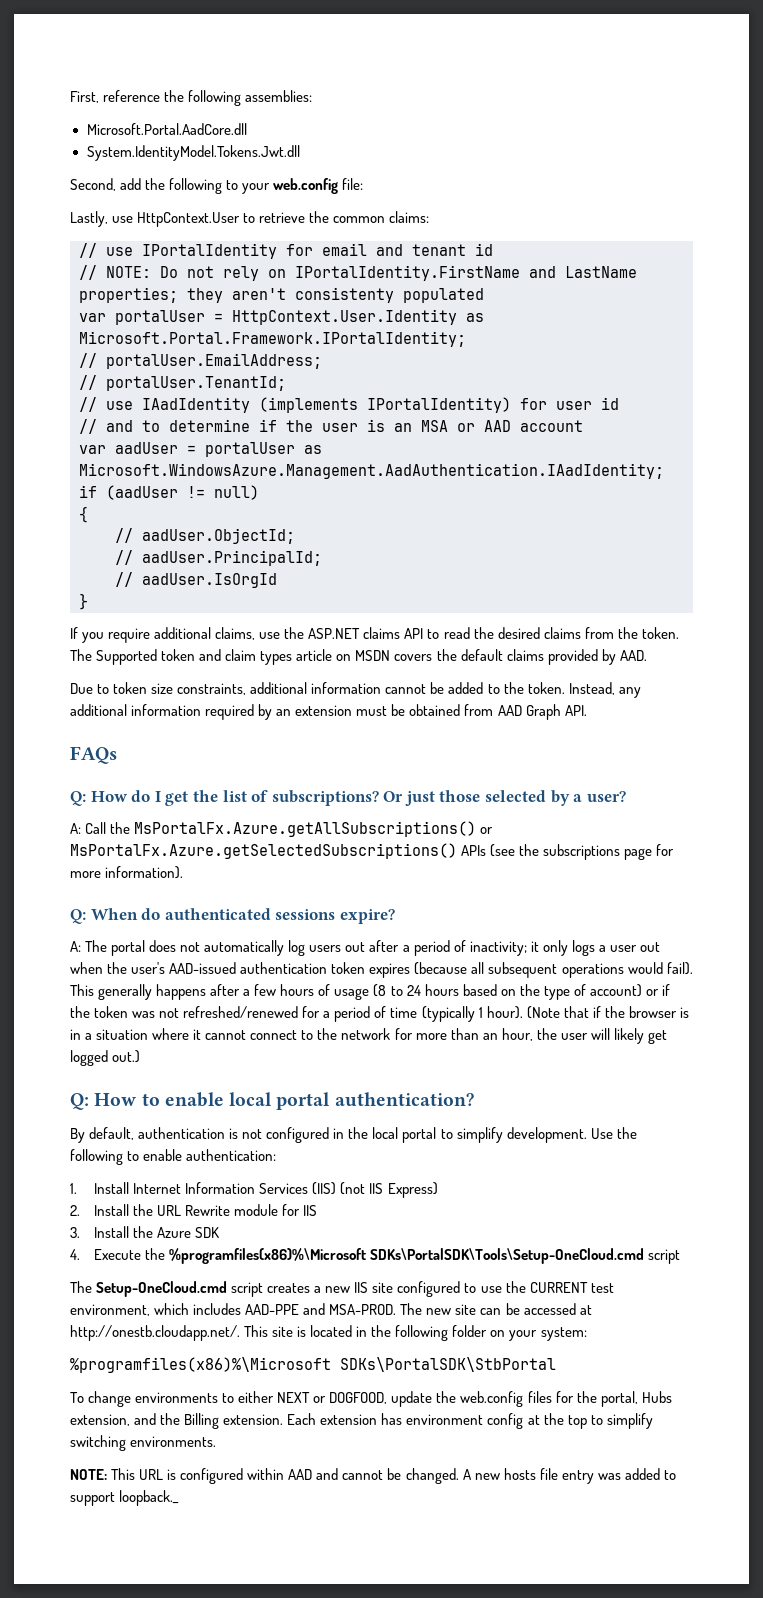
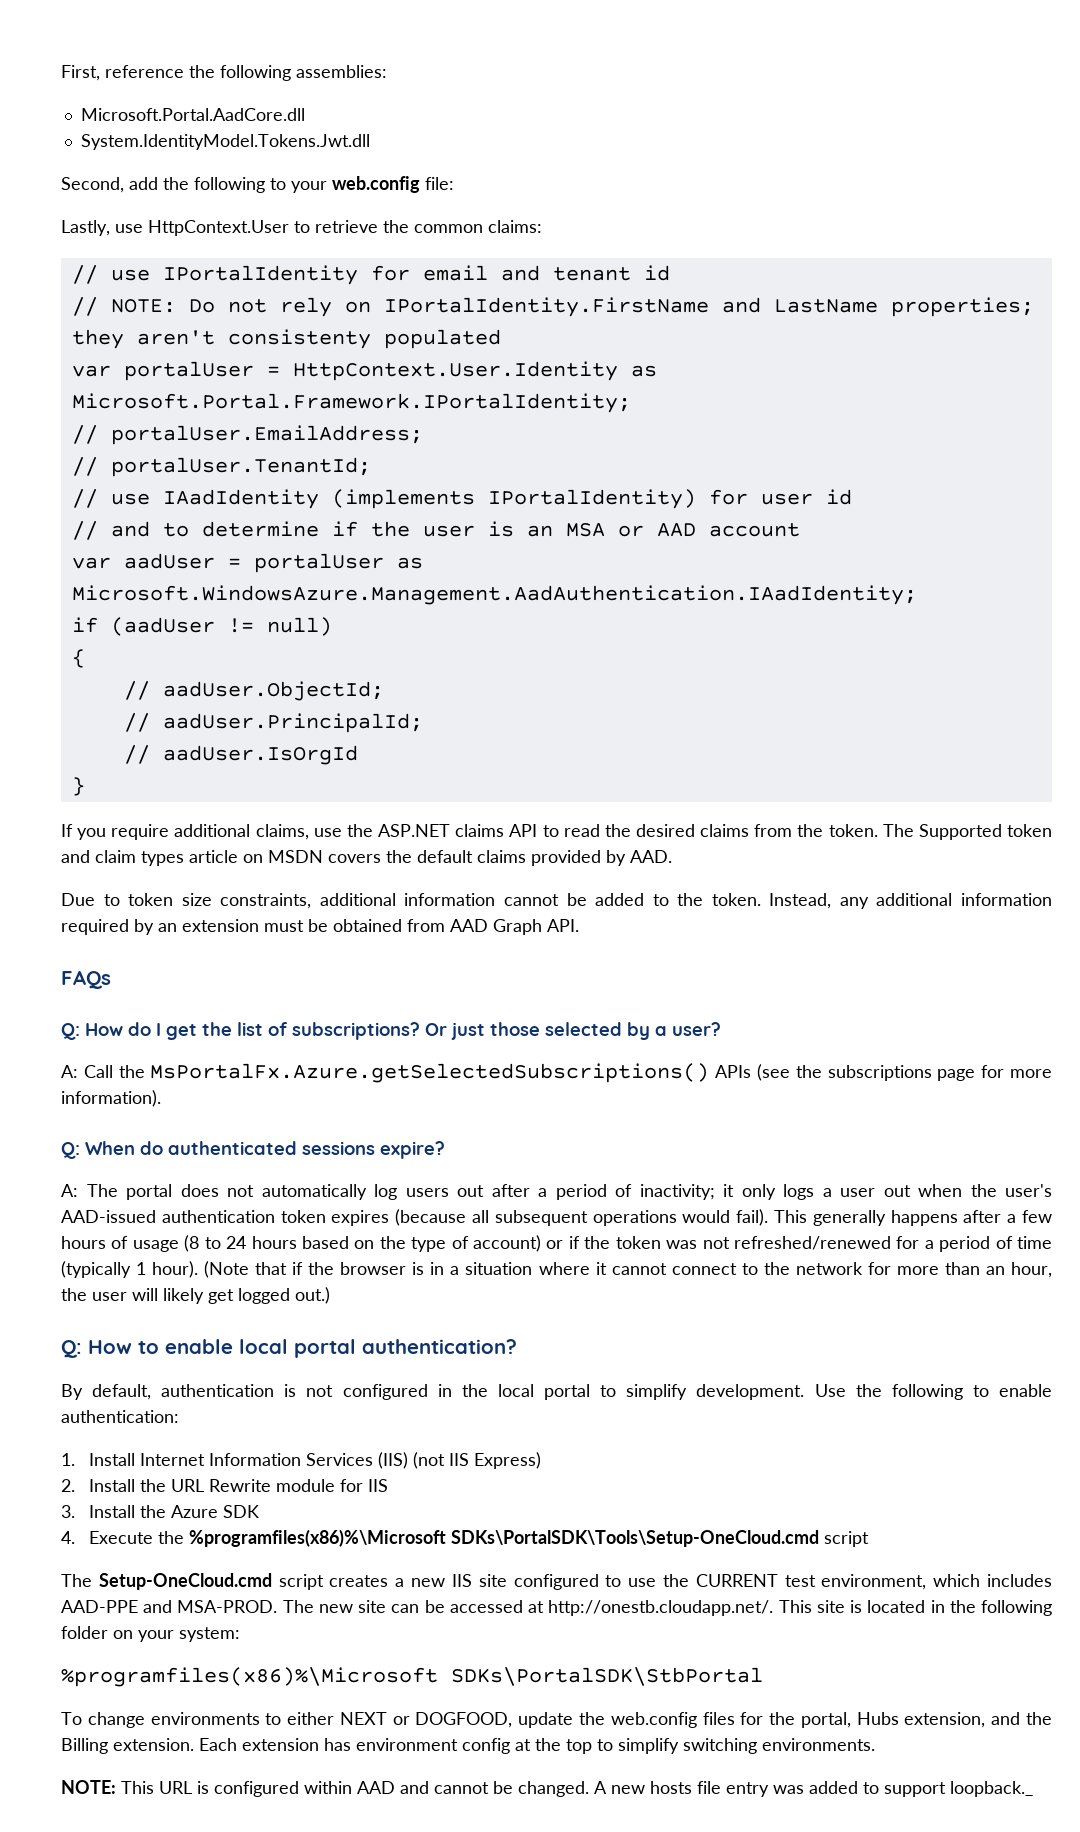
[134,821,494,837] MsPortalFx.Azure.getAllSubscriptions() or -> (145, 1071) none

